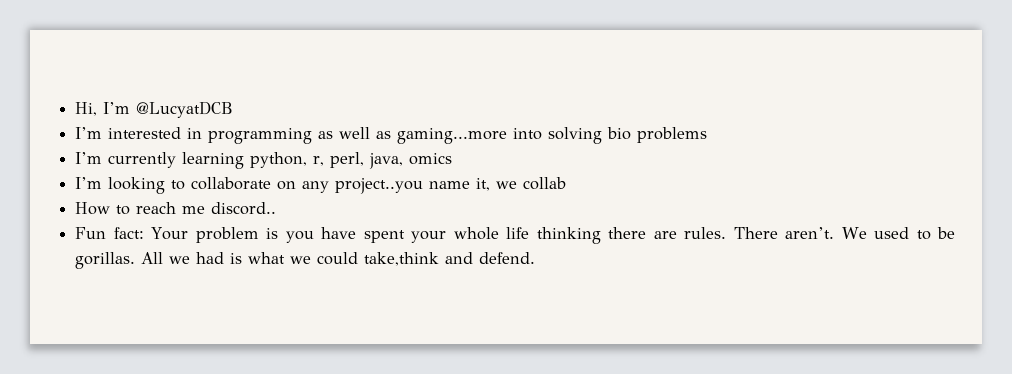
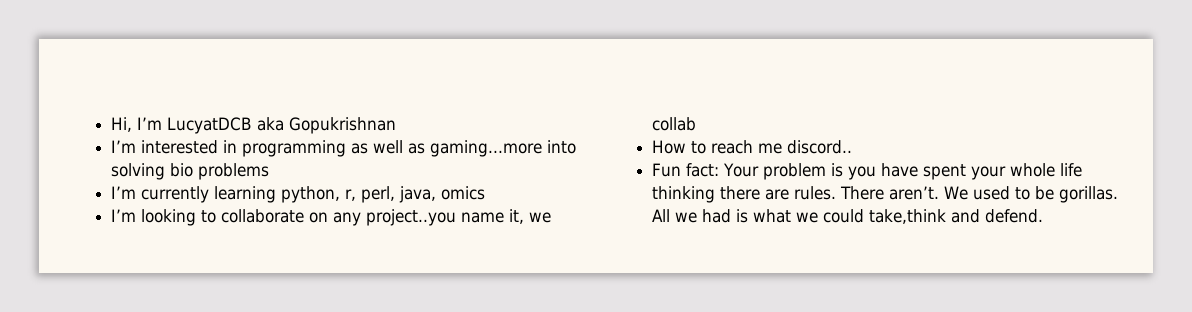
[136,101,234,118] @LucyatDCB -> [167,117,397,134] LucyatDCB aka Gopukrishnan

